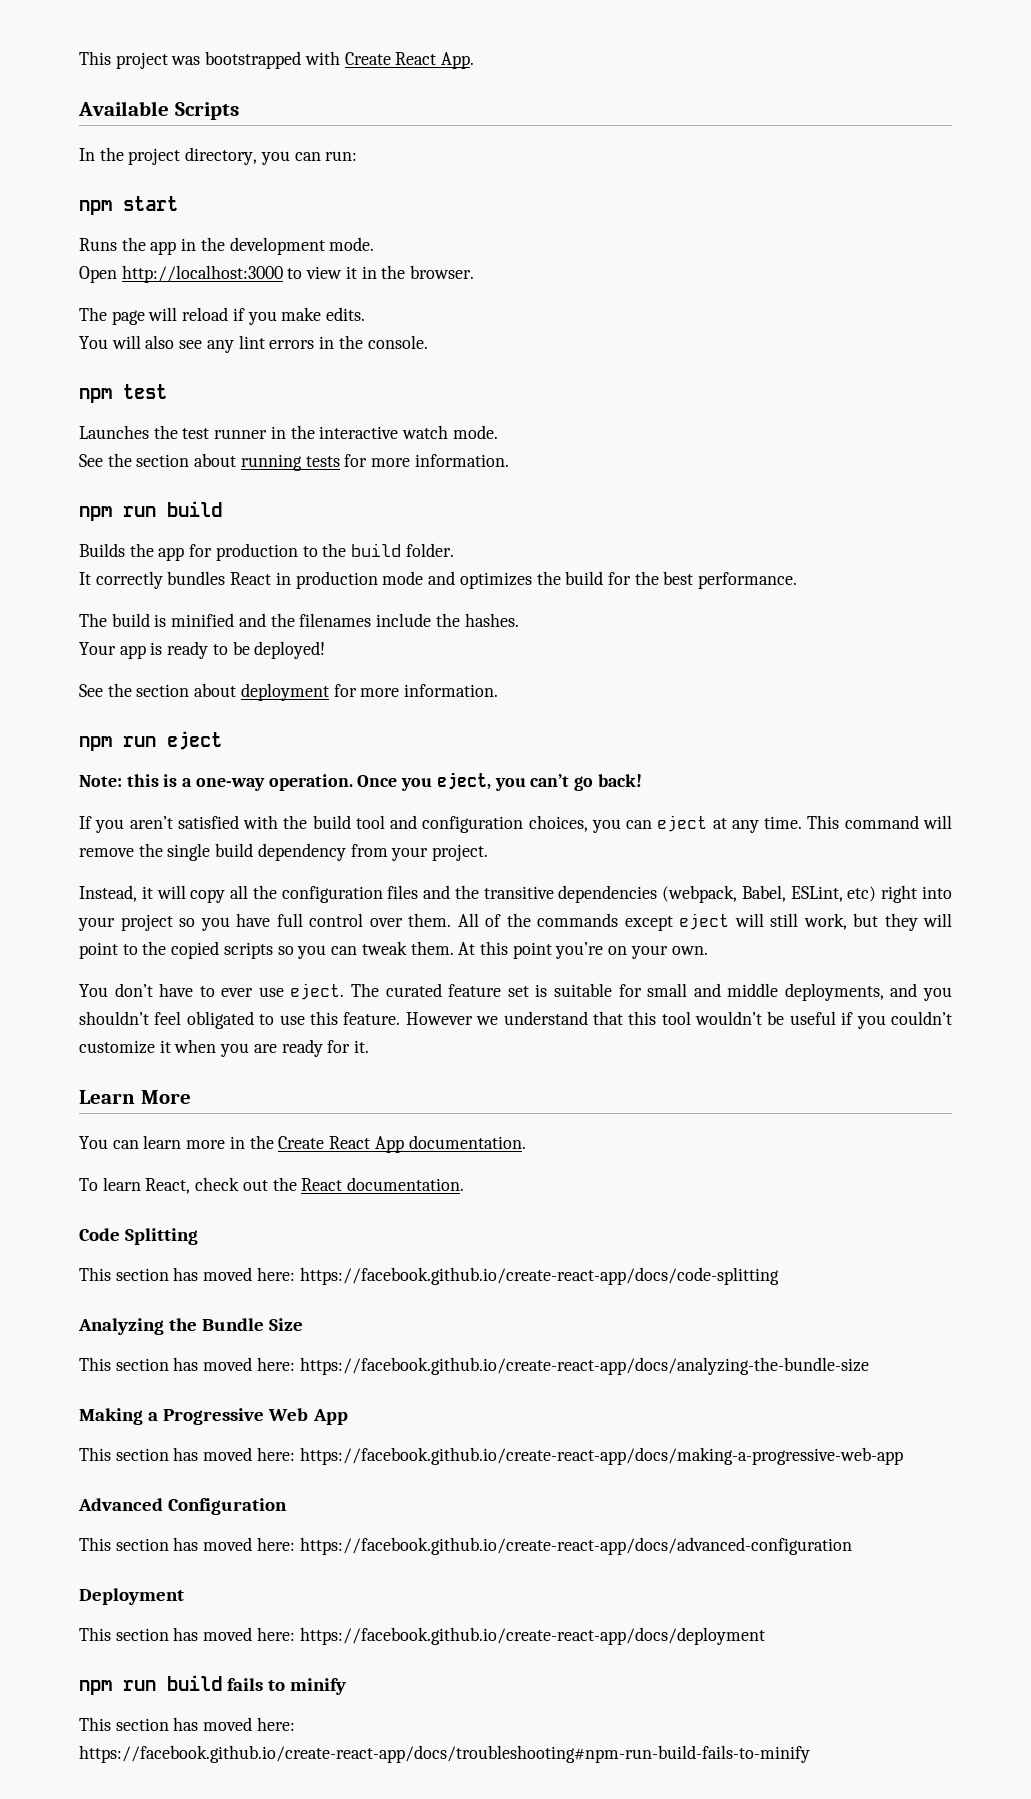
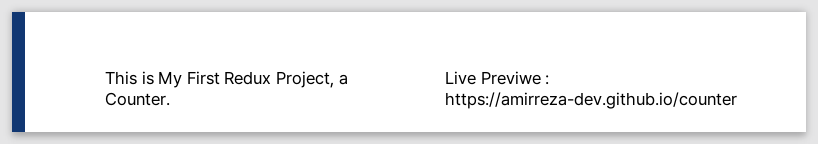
[79,51,475,69] [78,101,239,120] [79,147,358,165] [79,196,178,215] [79,237,375,255] [79,265,475,283] [79,307,366,325] [79,335,428,353] [79,384,167,403] [79,425,498,439] [79,453,509,471] [79,501,222,521] [79,543,454,561] [79,571,798,589] [79,613,519,627] [79,641,326,659] [79,683,499,701] [79,731,222,751] [79,772,642,791] [79,815,953,833] [79,843,489,861] [79,885,952,903] [78,913,952,931] [79,941,708,959] [79,983,952,1001] [79,1011,953,1029] [79,1039,370,1057] [79,1090,191,1104] [79,1135,526,1153] [79,1177,465,1194] [79,1228,199,1245] [79,1267,779,1285] [78,1318,304,1335] [79,1357,869,1375] [79,1408,348,1425] [79,1447,903,1465] [78,1498,288,1515] [79,1537,852,1555] [79,1588,184,1605] [79,1627,765,1645] [79,1675,347,1695] [79,1717,295,1731] [79,1745,810,1763] This project was bootstrapped with Create React App. // Available Scripts // In the project directory, you can run: // npm start // Runs the app in the development mode. // Open http://localhost:3000 to view it in the browser. // The page will reload if you make edits. // You will also see any lint errors in the console. // npm test // Launches the test runner in the interactive watch mode. // See the section about running tests for more information. // npm run build // Builds the app for production to the build folder. // It correctly bundles React in production mode and optimizes the build for the best performance. // The build is minified and the filenames include the hashes. // Your app is ready to be deployed! // See the section about deployment for more information. // npm run eject // Note: this is a one-way operation. Once you eject, you can’t go back! // If you aren’t satisfied with the build tool and configuration choices, you can eject at any time. This command will remove the single build dependency from your project. // Instead, it will copy all the configuration files and the transitive dependencies (webpack, Babel, ESLint, etc) right into your project so you have full control over them. All of the commands except eject will still work, but they will point to the copied scripts so you can tweak them. At this point you’re on your own. // You don’t have to ever use eject. The curated feature set is suitable for small and middle deployments, and you shouldn’t feel obligated to use this feature. However we understand that this tool wouldn’t be useful if you couldn’t customize it when you are ready for it. // Learn More // You can learn more in the Create React App documentation. // To learn React, check out the React documentation. // Code Splitting // This section has moved here: https://facebook.github.io/create-react-app/docs/code-splitting // Analyzing the Bundle Size // This section has moved here: https://facebook.github.io/create-react-app/docs/analyzing-the-bundle-size // Making a Progressive Web App // This section has moved here: https://facebook.github.io/create-react-app/docs/making-a-progressive-web-app // Advanced Configuration // This section has moved here: https://facebook.github.io/create-react-app/docs/advanced-configuration // Deployment // This section has moved here: https://facebook.github.io/create-react-app/docs/deployment // npm run build fails to minify // This section has moved here: https://facebook.github.io/create-react-app/docs/troubleshooting#npm-run-build-fails-to-minify -> [105,71,348,88] [105,92,170,106] [445,71,550,85] [445,92,737,109] This is My First Redux Project, a Counter. // Live Previwe : https://amirreza-dev.github.io/counter

